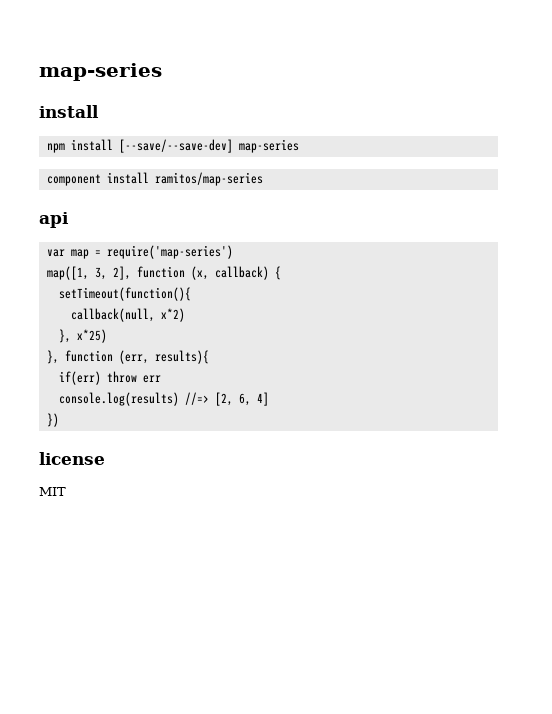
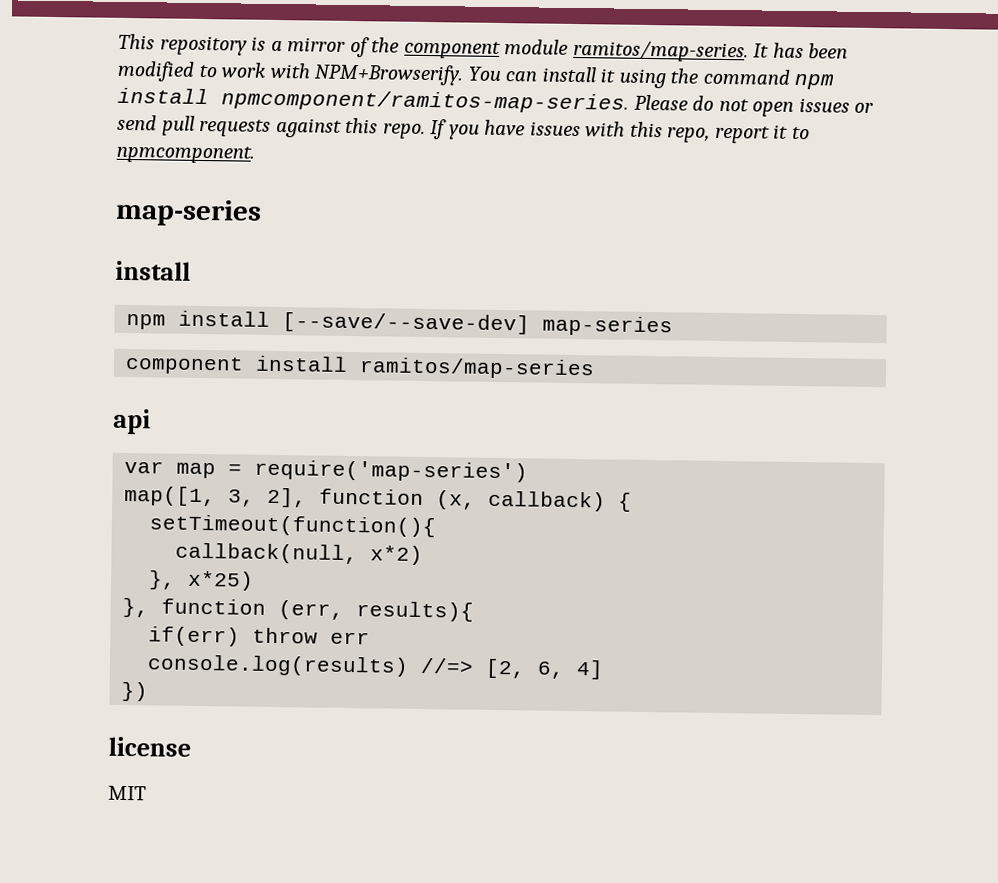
(39, 72) none -> [118,33,849,63] [117,60,835,90] [117,87,875,117] [117,114,811,144] [116,144,255,164] This repository is a mirror of the component module ramitos/map-series. It has been modified to work with NPM+Browserify. You can install it using the command npm install npmcomponent/ramitos-map-series. Please do not open issues or send pull requests against this repo. If you have issues with this repo, report it to npmcomponent. //

